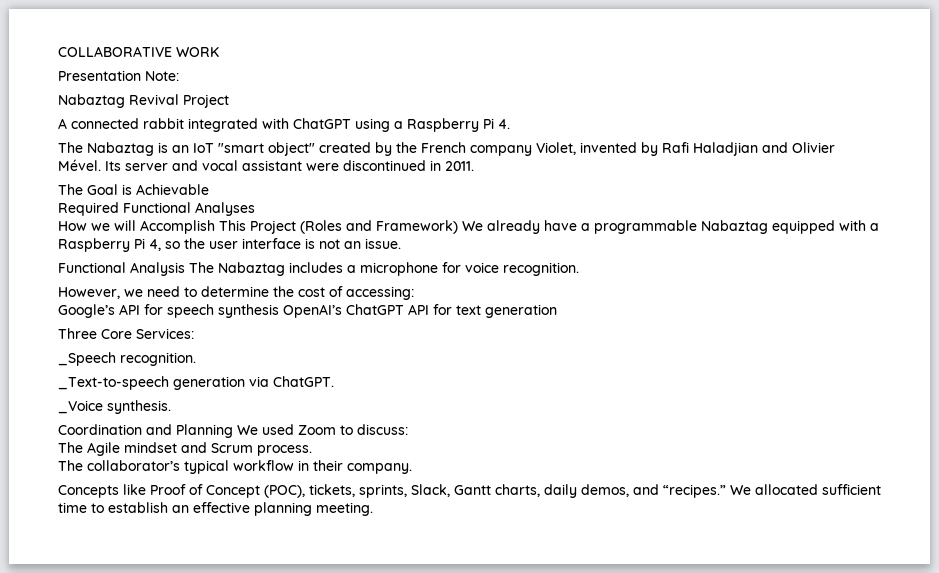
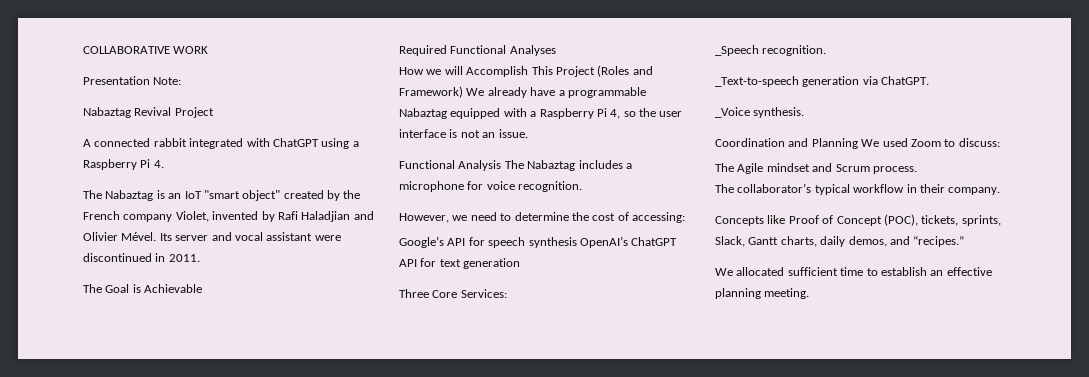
(726, 491) none -> (965, 241) //

